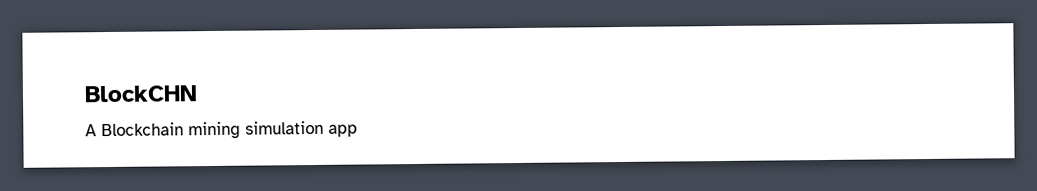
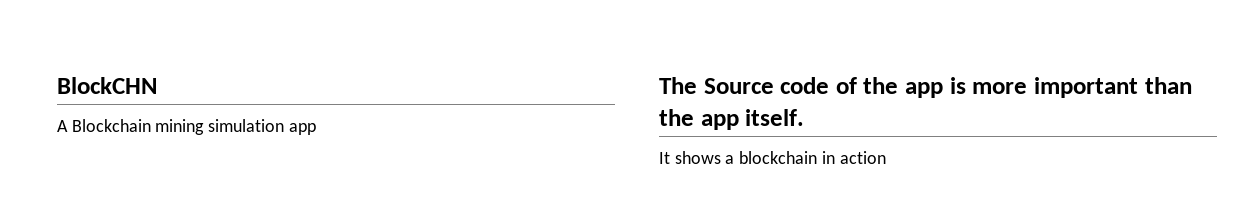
(358, 130) none -> [659,77,1192,98] [659,109,805,130] [659,151,886,164] // The Source code of the app is more important than the app itself. // It shows a blockchain in action

